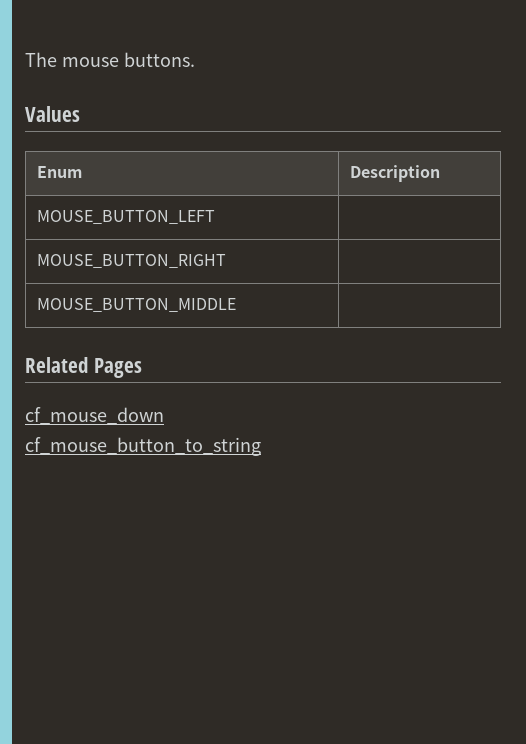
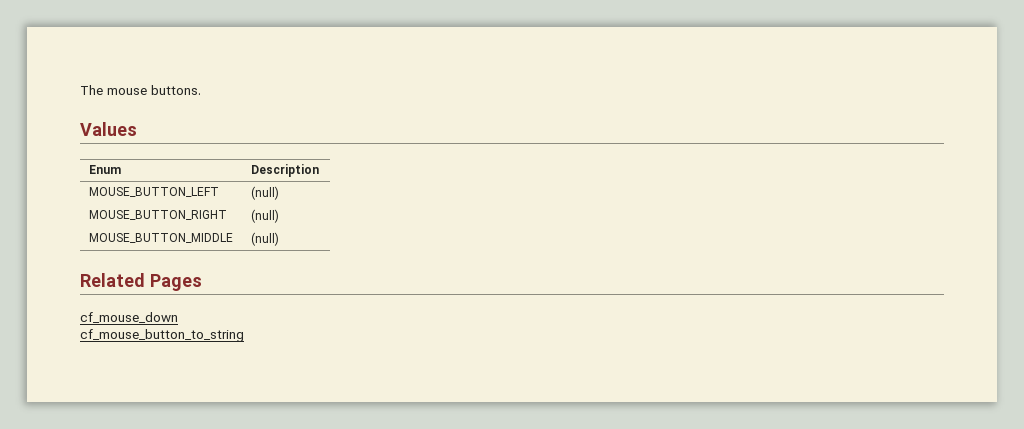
(216, 217) none -> [250,186,279,200] (null)
(227, 261) none -> [250,209,279,223] (null)
(237, 305) none -> [250,232,279,246] (null)

